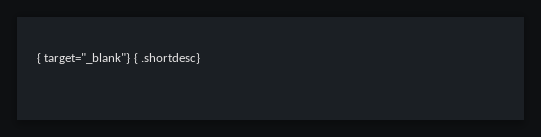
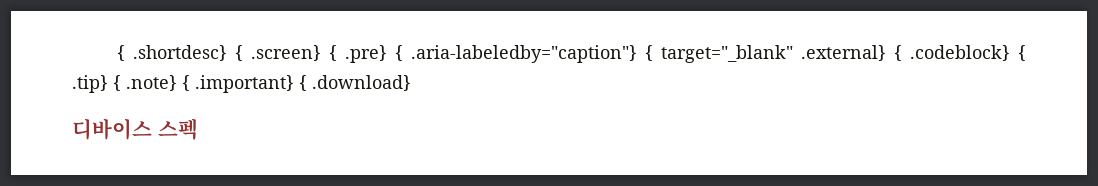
[37,53,201,64] { target="_blank"} { .shortdesc} -> [117,45,1026,63] [72,75,411,93] [72,118,198,140] { .shortdesc} { .screen} { .pre} { .aria-labeledby="caption"} { target="_blank" .external} { .codeblock} { .tip} { .note} { .important} { .download} // 디바이스 스펙

